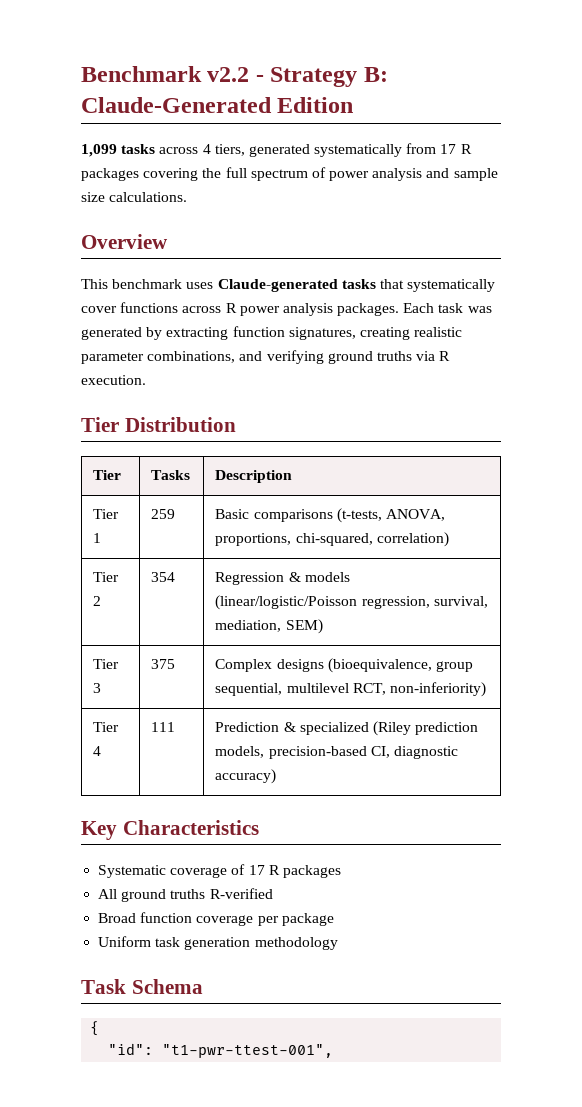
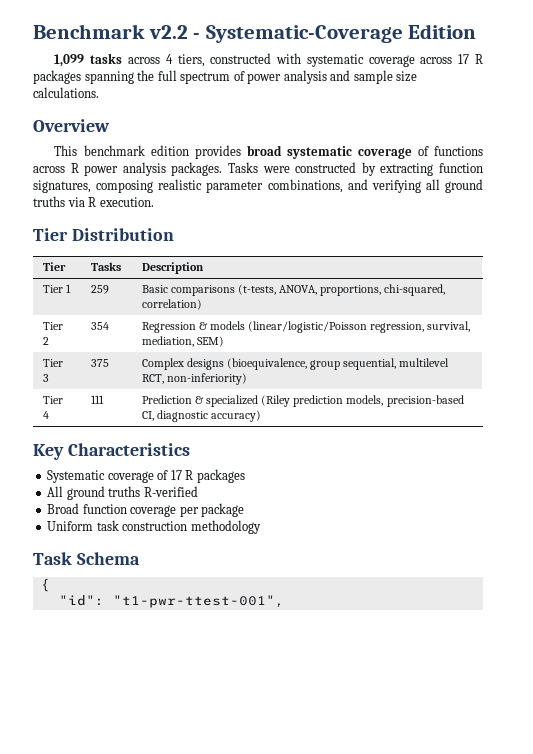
[270,67,388,87] [81,97,272,113] Strategy B: Claude-Generated -> [205,25,403,43] Systematic-Coverage
[248,143,472,157] [81,168,199,181] generated systematically from 17 R packages covering -> [210,53,484,67] [33,70,134,84] constructed with systematic coverage across 17 R packages spanning
[186,279,496,292] [81,306,117,313] uses Claude-generated tasks that systematically cover -> [150,145,429,159] edition provides broad systematic coverage of
[403,303,492,313] [81,327,142,340] Each task was generated -> [227,162,357,173] Tasks were constructed
[359,327,410,340] creating -> [96,180,154,193] composing
(324, 357) none -> [425,179,440,190] all
[184,937,251,950] generation -> [122,521,188,531] construction

